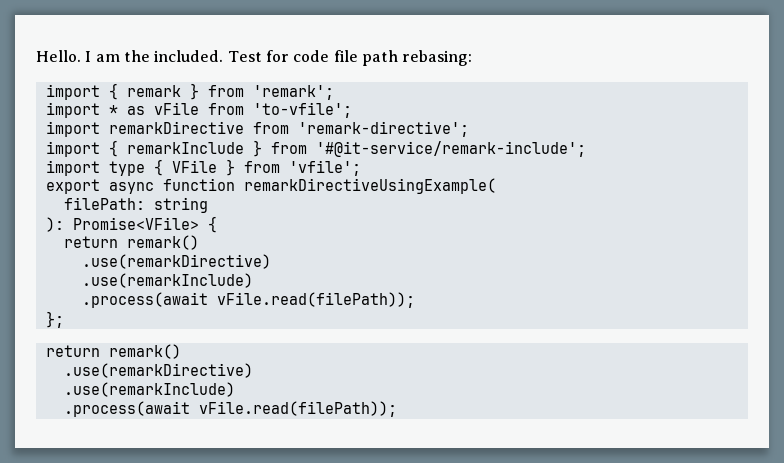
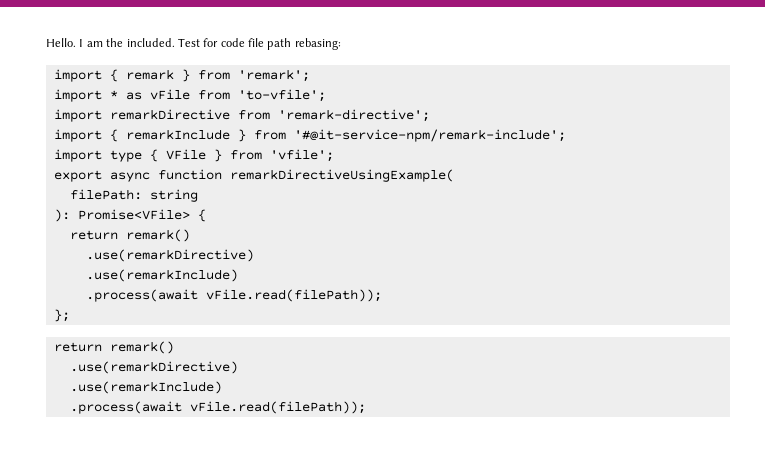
[315,141,586,157] '#@it-service/remark-include'; -> [293,129,566,142] '#@it-service-npm/remark-include';

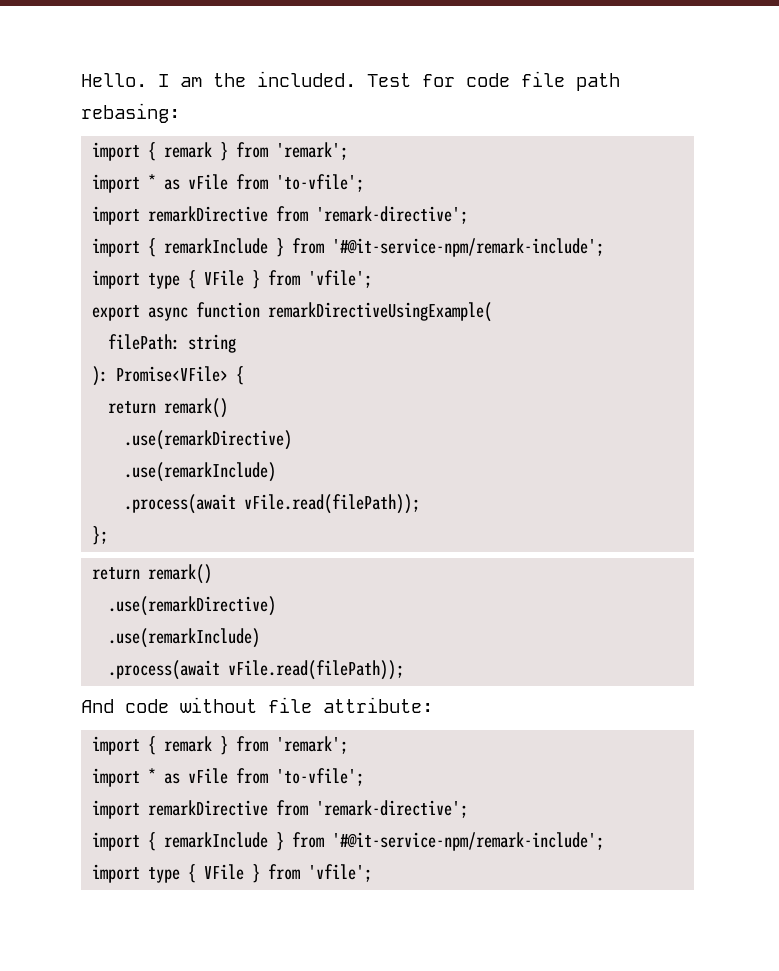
(366, 407) none -> [81,697,433,713] [92,736,349,755] [92,768,365,787] [92,800,469,819] [92,832,605,851] [92,864,373,883] // And code without file attribute: // import { remark } from 'remark'; // import * as vFile from 'to-vfile'; // import remarkDirective from 'remark-directive'; // import { remarkInclude } from '#@it-service-npm/remark-include'; // import type { VFile } from 'vfile';

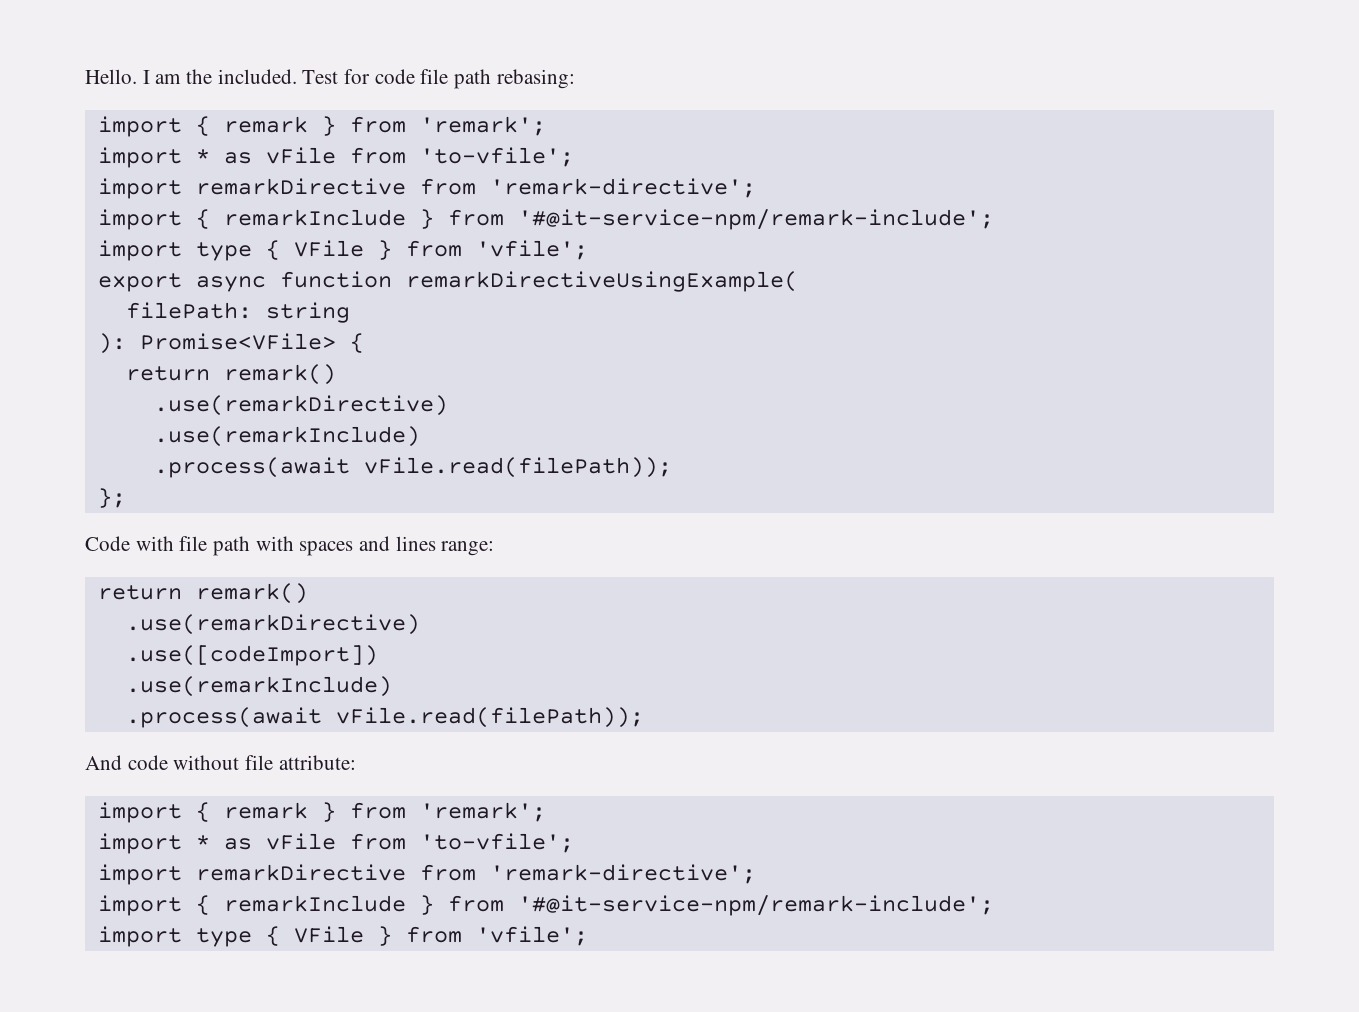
[92,564,213,584] [108,596,277,616] // return remark() // .use(remarkDirective) -> [85,536,495,556] [97,583,308,604] [125,614,420,635] [125,645,378,666] // Code with file path with spaces and lines range: // return remark() // .use(remarkDirective) // .use([codeImport])

